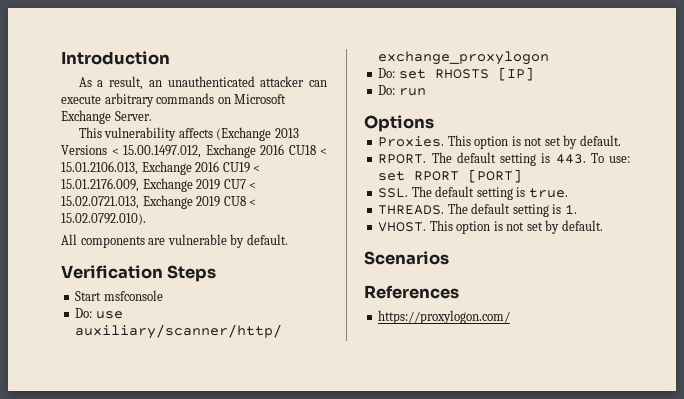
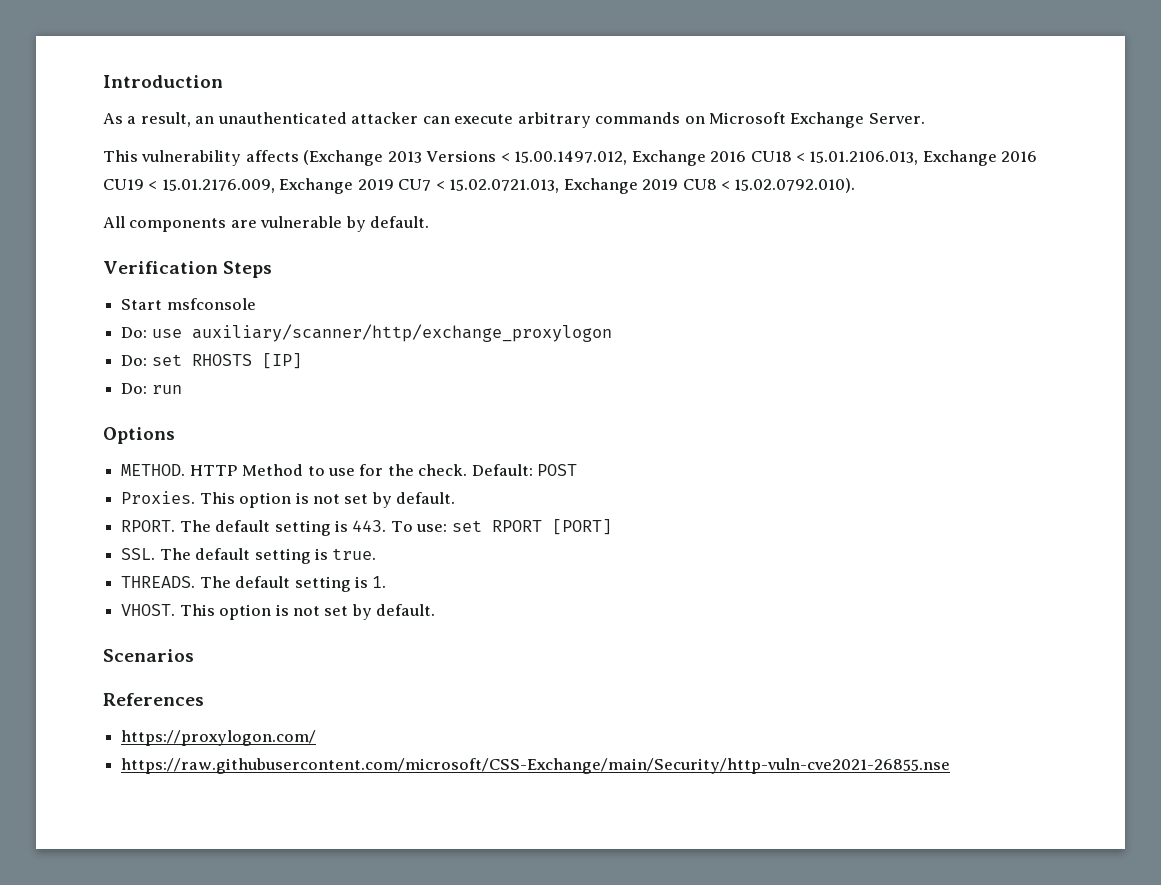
(434, 123) none -> [121,464,578,476] // METHOD. HTTP Method to use for the check. Default: POST
(511, 317) none -> [121,758,951,774] // https://raw.githubusercontent.com/microsoft/CSS-Exchange/main/Security/http-vuln-cve2021-26855.nse

